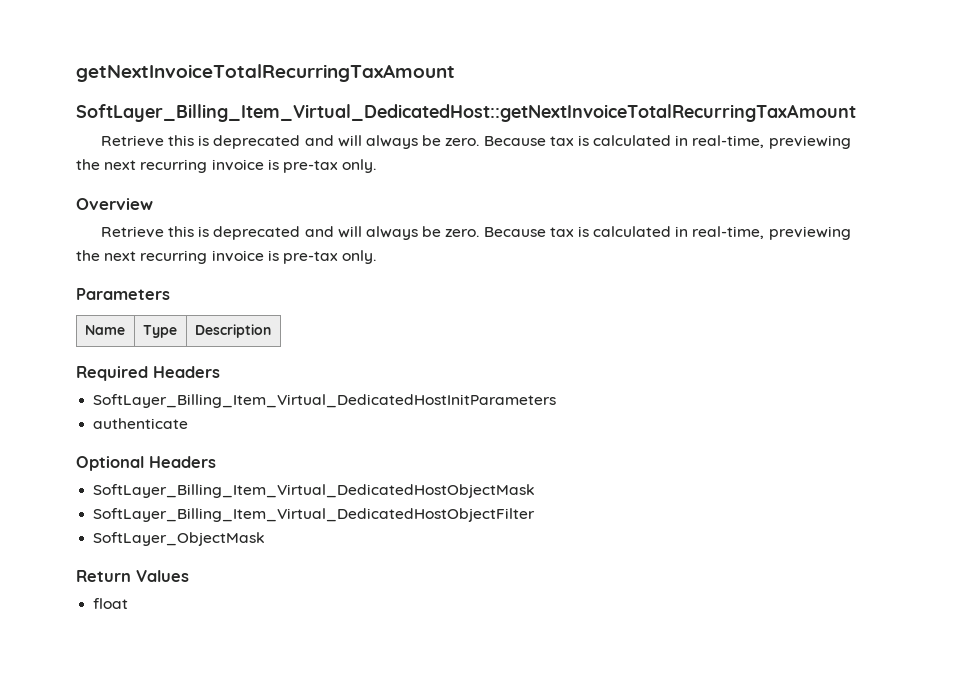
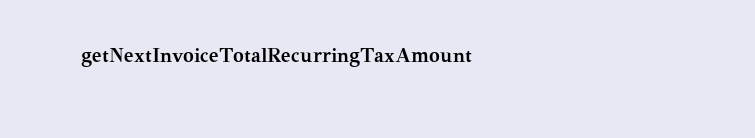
[76,104,856,122] [100,135,851,149] [76,159,377,173] [76,198,153,210] [100,226,851,240] [76,250,377,264] [76,288,170,300] [84,325,125,335] [142,325,177,338] [194,324,271,338] [76,366,220,381] [93,394,557,408] [93,418,189,429] [76,456,216,471] [93,484,536,498] [93,508,536,522] [93,532,266,546] [76,570,189,582] [93,598,129,609] // SoftLayer_Billing_Item_Virtual_DedicatedHost::getNextInvoiceTotalRecurringTaxAmount // Retrieve this is deprecated and will always be zero. Because tax is calculated in real-time, previewing the next recurring invoice is pre-tax only. // Overview // Retrieve this is deprecated and will always be zero. Because tax is calculated in real-time, previewing the next recurring invoice is pre-tax only. // Parameters // Name | Type | Description // Required Headers // SoftLayer_Billing_Item_Virtual_DedicatedHostInitParameters // authenticate // Optional Headers // SoftLayer_Billing_Item_Virtual_DedicatedHostObjectMask // SoftLayer_Billing_Item_Virtual_DedicatedHostObjectFilter // SoftLayer_ObjectMask // Return Values // float -> (472, 57) none

